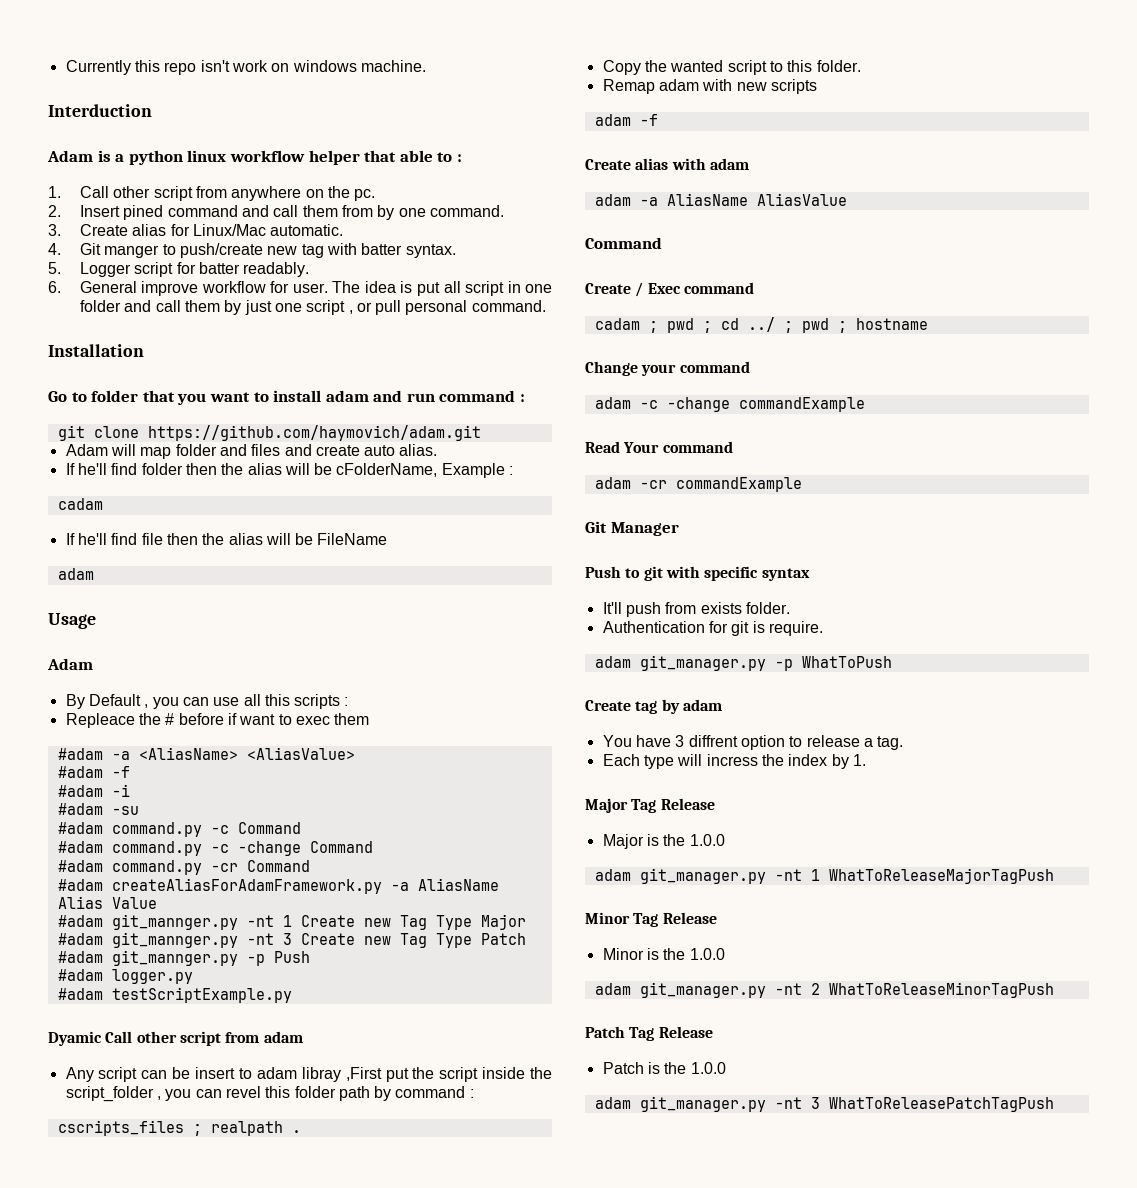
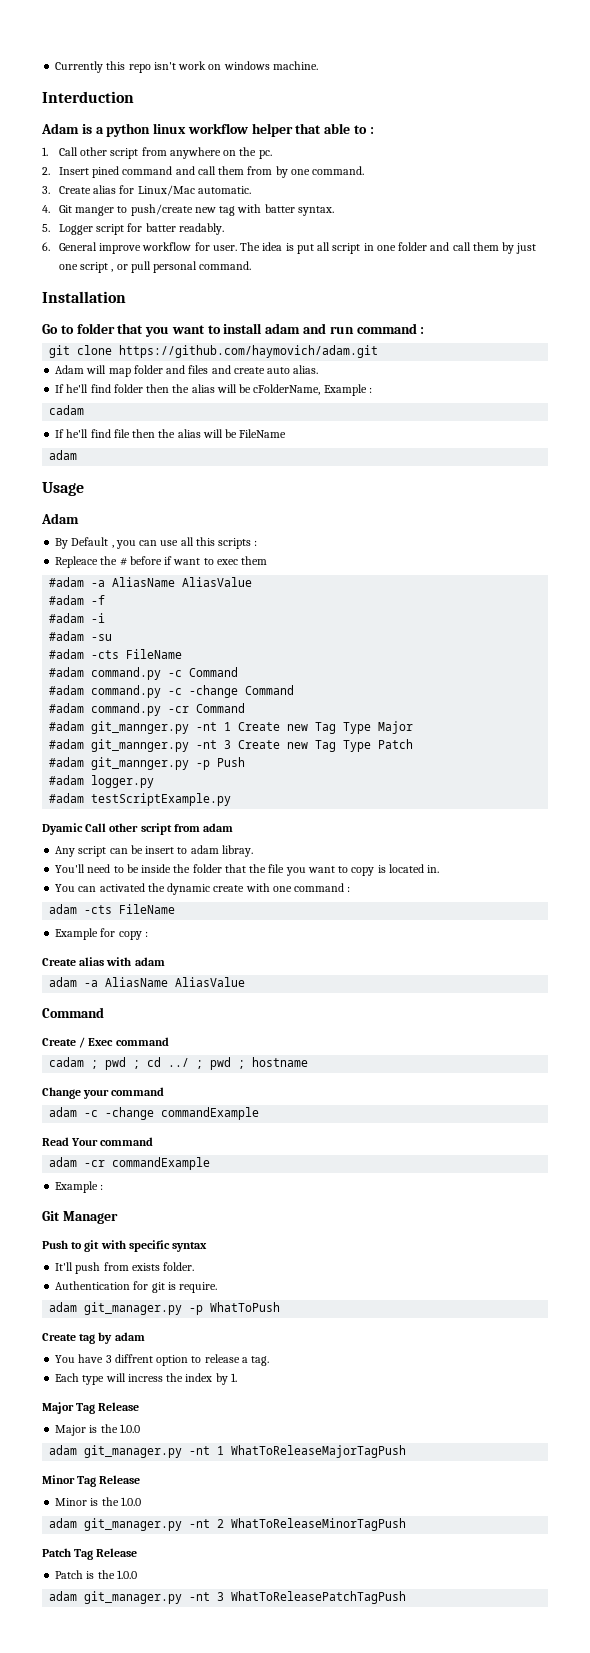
[138,747,355,760] <AliasName> <AliasValue> -> [112,577,253,587] AliasName AliasValue
(139, 810) none -> [49,649,183,659] // #adam -cts FileName
[57,878,499,894] [57,896,157,909] // #adam createAliasForAdamFramework.py -a AliasName Alias Value -> (246, 708) none
[301,1067,552,1082] [65,1086,474,1102] [57,1120,301,1136] [602,60,861,75] [602,79,817,94] [594,114,658,126] libray ,First put the script inside the script_folder , you can revel this folder path by command : // cscripts_files ; realpath . // Copy the wanted script to this folder. // Remap adam with new scripts // adam -f -> [221,845,253,857] [55,864,440,876] [55,883,351,895] [49,904,176,914] [55,928,148,940] libray. // You'll need to be inside the folder that the file you want to copy is located in. // You can activated the dynamic create with one command : // adam -cts FileName // Example for copy :
(802, 484) none -> [55,1181,104,1193] // Example :

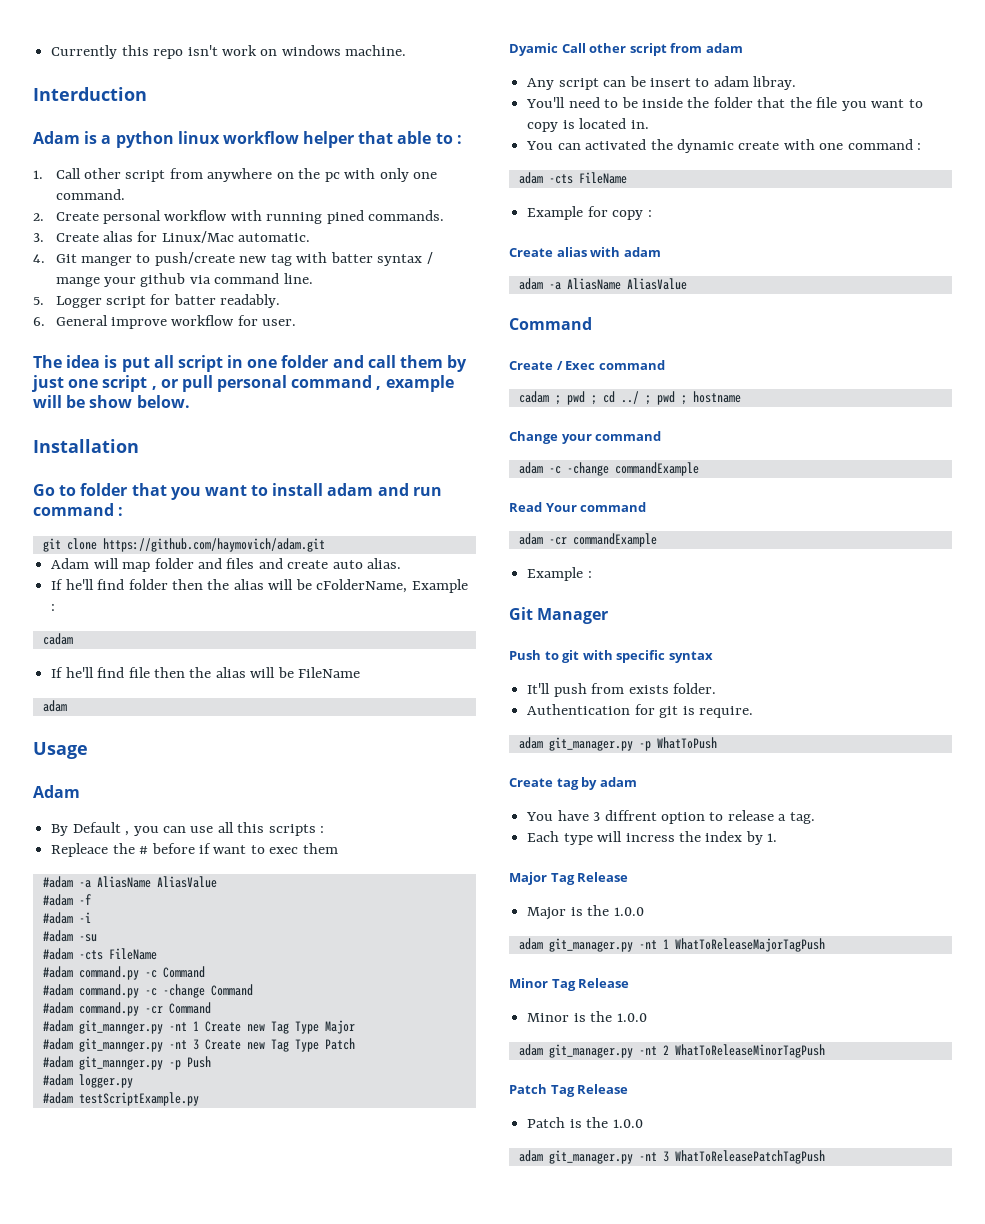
[258,150,272,159] [42,166,365,178] pc. // 2. Insert pined command and call them from by one command. -> [324,168,438,182] [55,189,125,200] [33,210,445,224] pc with only one command. // 2. Create personal workflow with running pined commands.
[297,206,334,216] syntax. -> [377,252,433,266] [55,273,313,287] syntax / mange your github via command line.
(237, 248) none -> (297, 322) //
[199,261,252,270] command. -> [291,375,454,392] [33,395,190,408] command , example will be show below.

